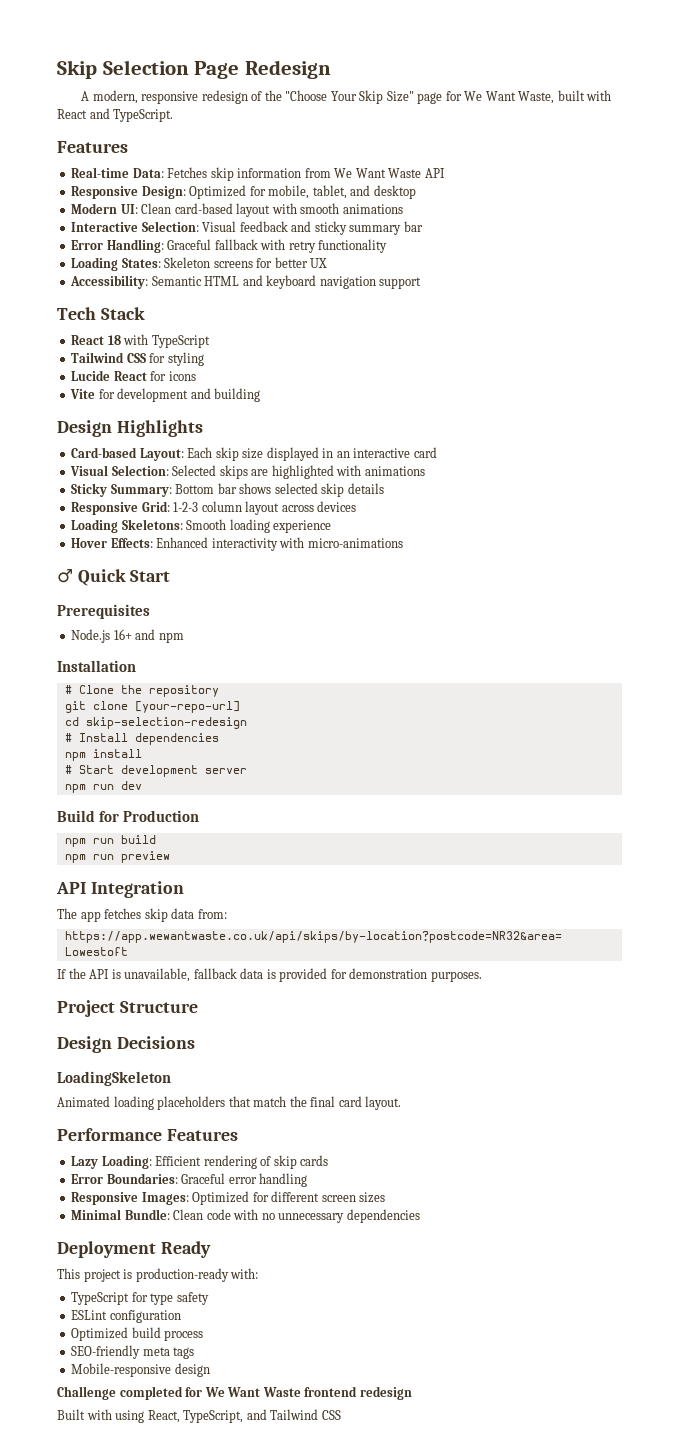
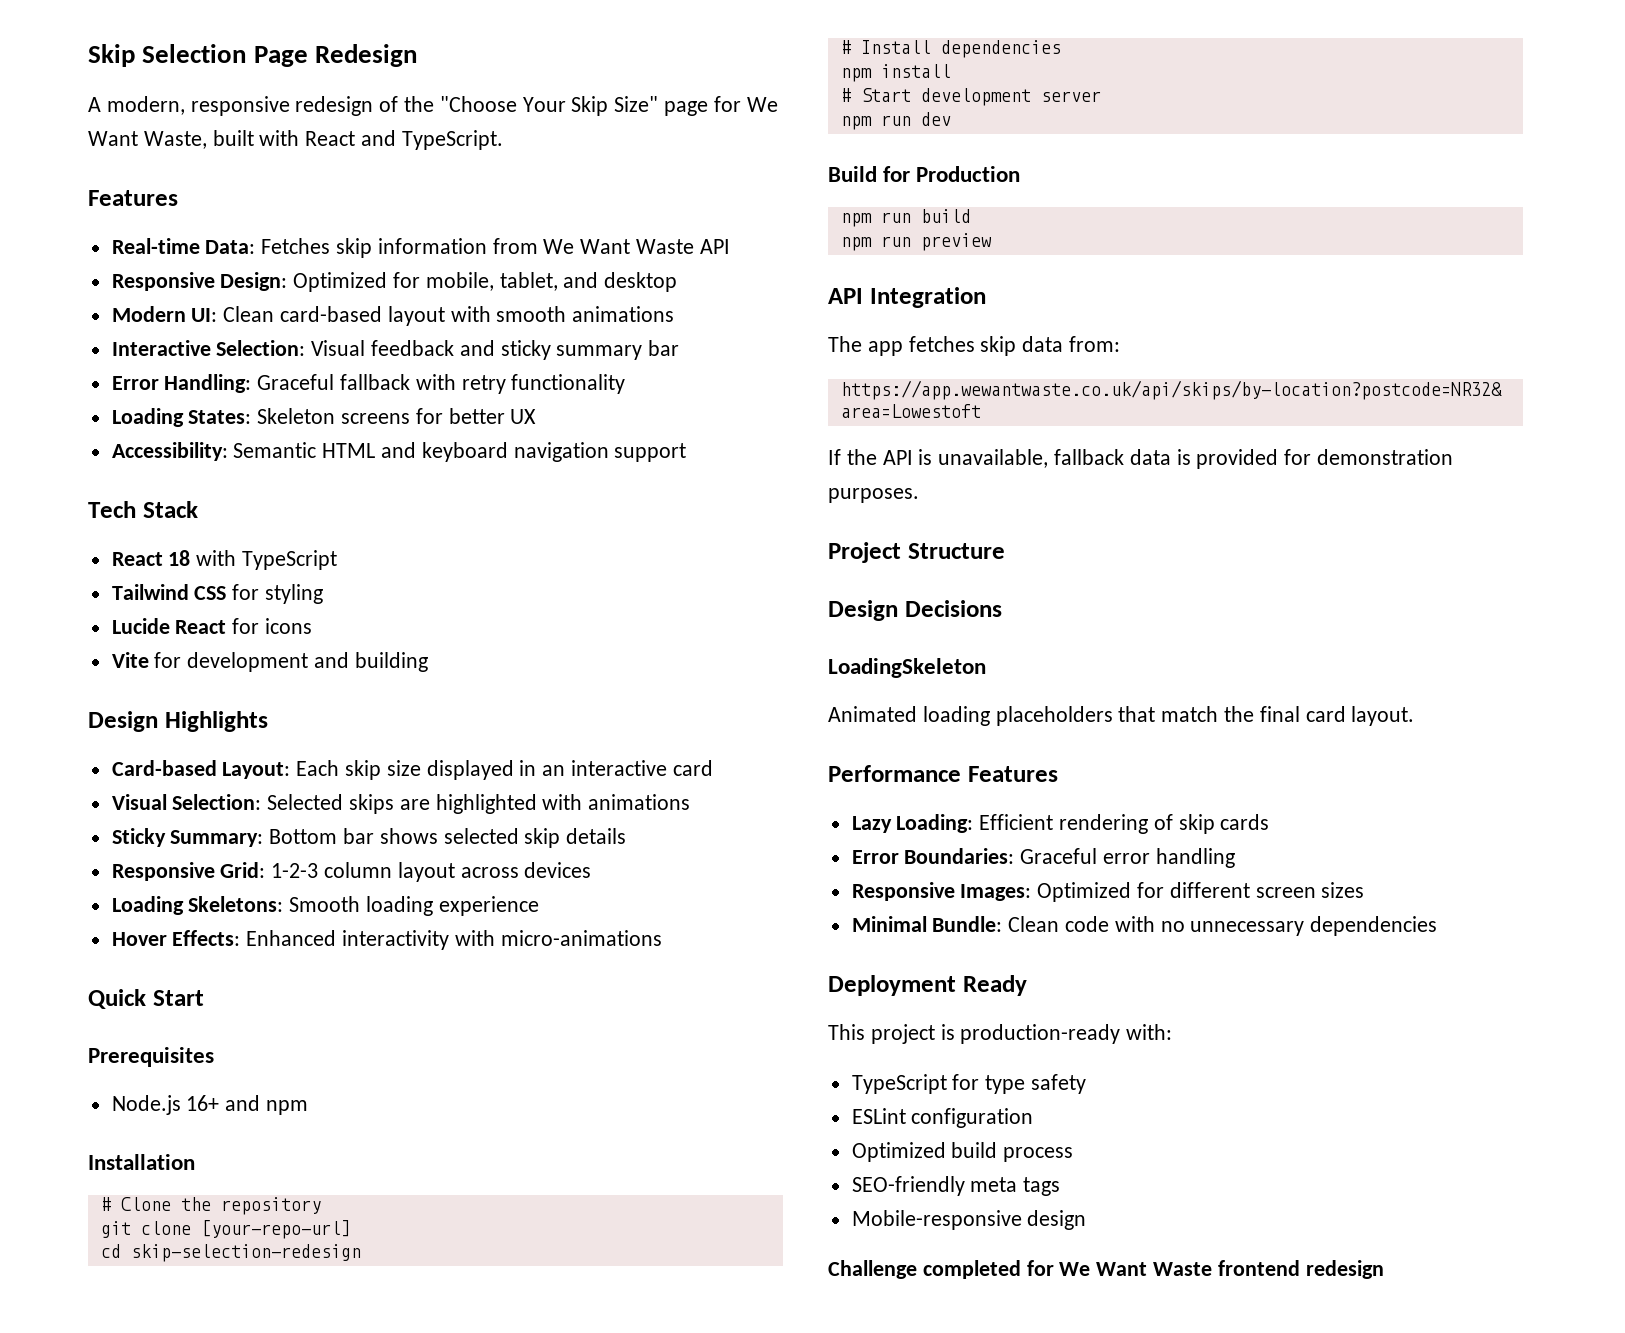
[57,569,73,583] ♂ -> (662, 938) none
[57,1409,341,1423] // Built with using React, TypeScript, and Tailwind CSS -> (1384, 1269) none

